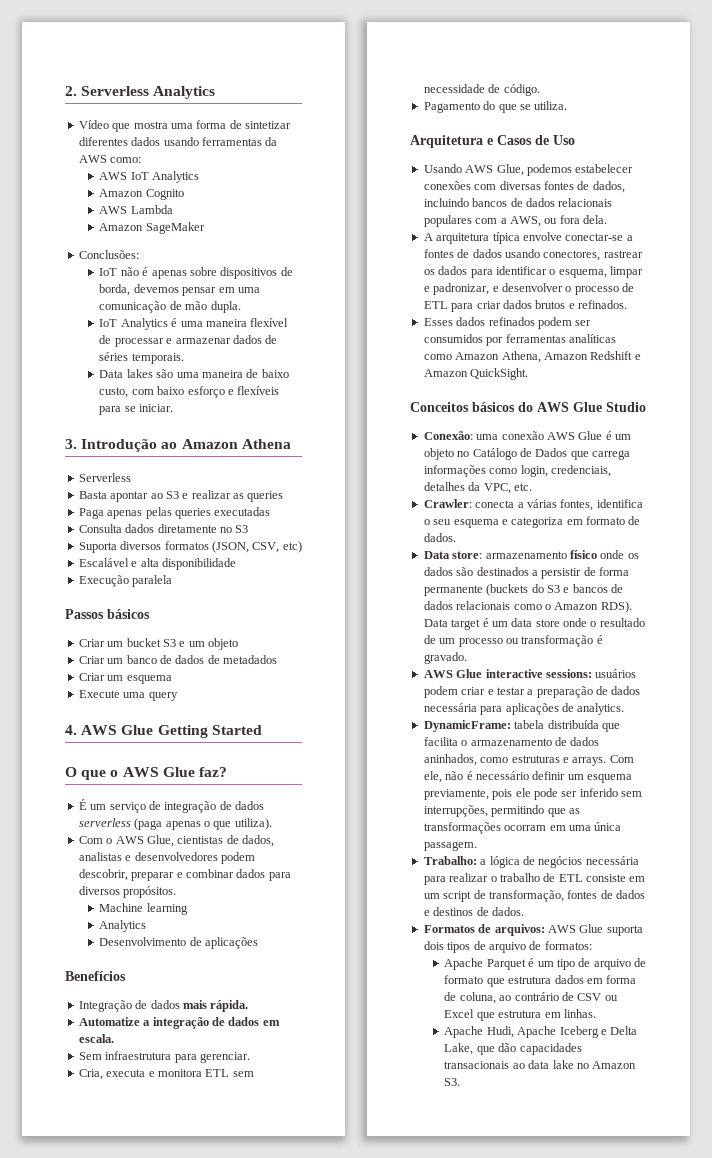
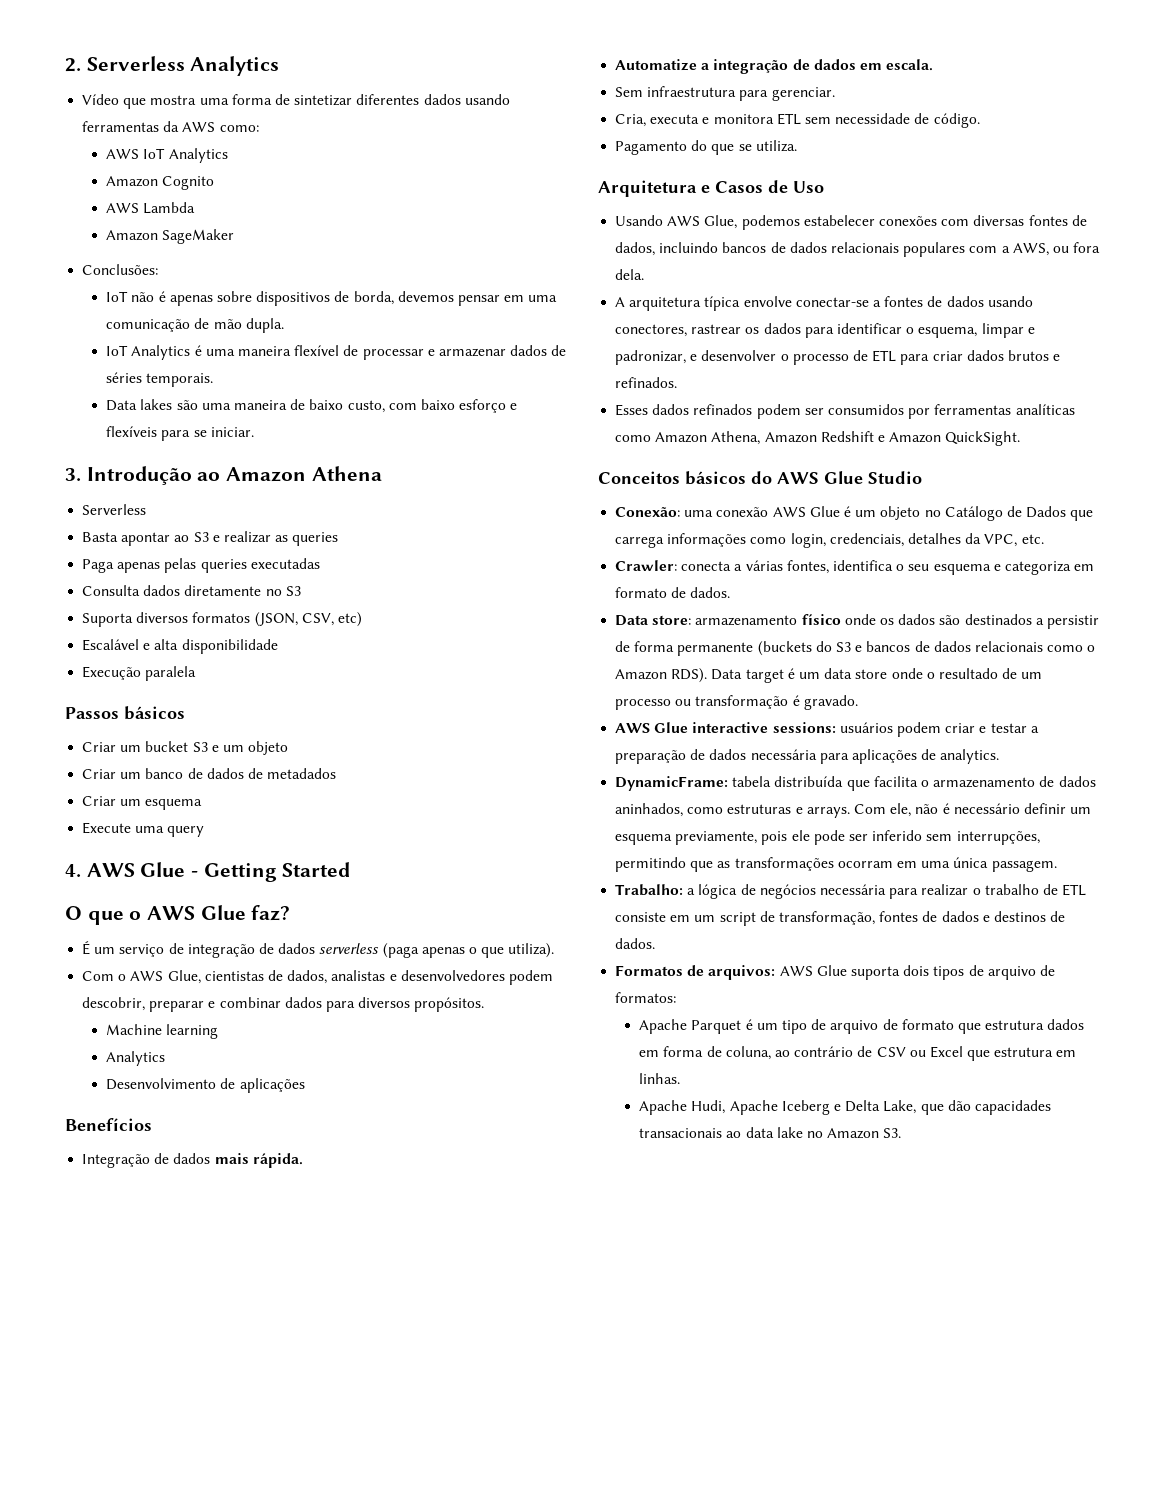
(154, 730) none -> [191,871,199,877] -

